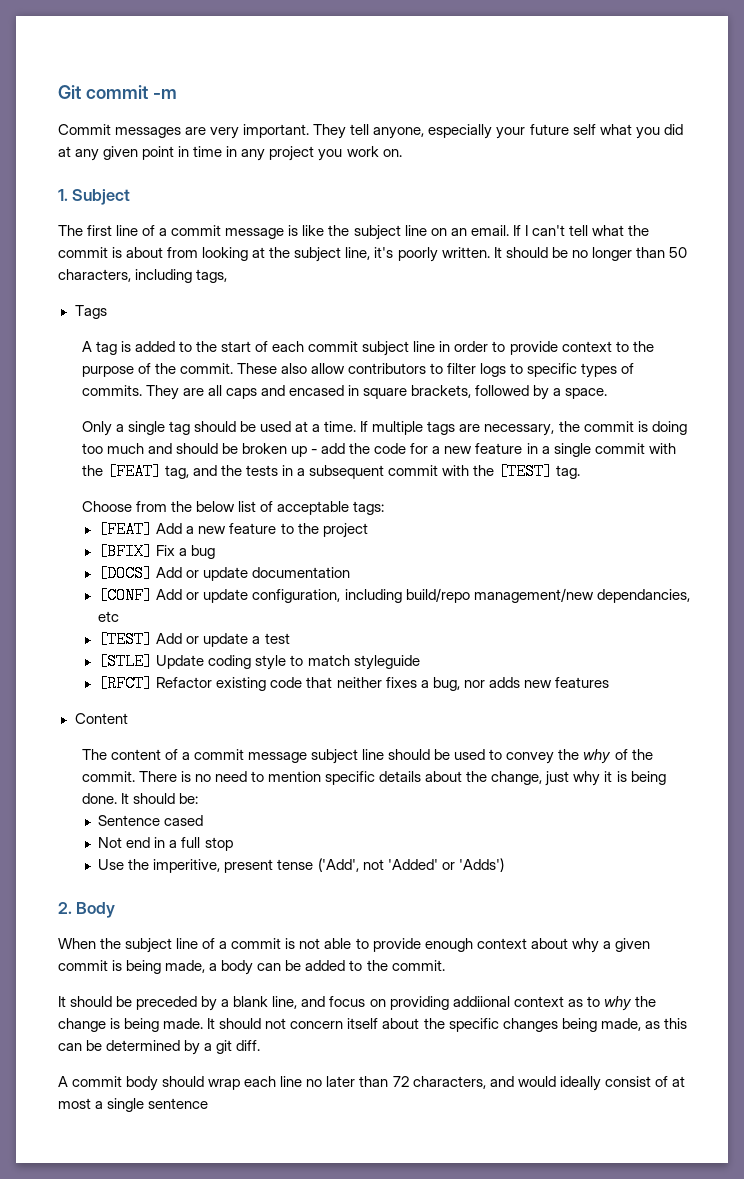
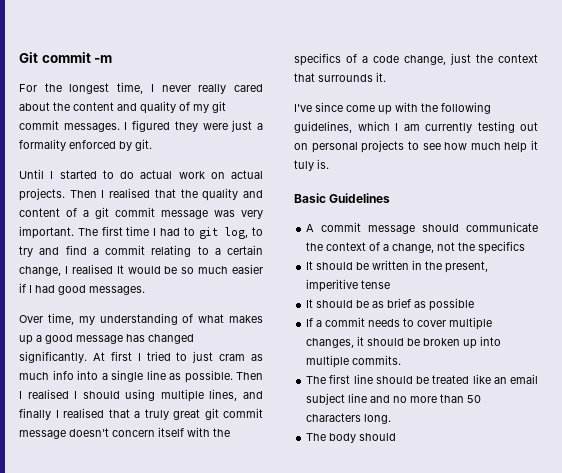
[58,124,683,139] [58,146,402,161] [58,189,131,205] [58,225,649,240] [58,247,687,262] [58,269,228,283] [74,305,107,319] [81,341,654,356] [81,363,635,378] [81,385,608,400] [81,421,687,436] [81,443,676,457] [81,463,581,480] [81,501,385,515] [98,521,368,538] [98,543,216,560] [98,565,351,582] [98,587,690,604] [98,611,120,622] [98,631,290,648] [98,653,420,670] [98,675,609,692] [74,713,128,724] [81,749,653,764] [81,771,666,786] [81,793,198,804] [98,815,204,826] [98,837,233,851] [98,858,504,873] [58,902,116,918] [58,938,650,953] [58,960,445,975] [58,996,656,1011] [58,1018,687,1032] [58,1040,261,1055] [58,1076,685,1091] [58,1098,209,1112] Commit messages are very important. They tell anyone, especially your future self what you did at any given point in time in any project you work on. // 1. Subject // The first line of a commit message is like the subject line on an email. If I can't tell what the commit is about from looking at the subject line, it's poorly written. It should be no longer than 50 characters, including tags, // Tags // A tag is added to the start of each commit subject line in order to provide context to the purpose of the commit. These also allow contributors to filter logs to specific types of commits. They are all caps and encased in square brackets, followed by a space. // Only a single tag should be used at a time. If multiple tags are necessary, the commit is doing too much and should be broken up - add the code for a new feature in a single commit with the [FEAT] tag, and the tests in a subsequent commit with the [TEST] tag. // Choose from the below list of acceptable tags: // [FEAT] Add a new feature to the project // [BFIX] Fix a bug // [DOCS] Add or update documentation // [CONF] Add or update configuration, including build/repo management/new dependancies, etc // [TEST] Add or update a test // [STLE] Update coding style to match styleguide // [RFCT] Refactor existing code that neither fixes a bug, nor adds new features // Content // The content of a commit message subject line should be used to convey the why of the commit. There is no need to mention specific details about the change, just why it is being done. It should be: // Sentence cased // Not end in a full stop // Use the imperitive, present tense ('Add', not 'Added' or 'Adds') // 2. Body // When the subject line of a commit is not able to provide enough context about why a given commit is being made, a body can be added to the commit. // It should be preceded by a blank line, and focus on providing addiional context as to why the change is being made. It should not concern itself about the specific changes being made, as this can be determined by a git diff. // A commit body should wrap each line no later than 72 characters, and would ideally consist of at most a single sentence -> [19,82,263,94] [19,101,226,114] [19,120,263,132] [19,139,152,151] [19,169,263,179] [19,188,263,201] [19,207,263,219] [19,226,263,239] [19,245,263,257] [19,264,263,276] [19,283,145,295] [19,313,263,325] [19,334,194,345] [19,351,263,363] [19,370,263,383] [19,389,263,402] [19,408,263,420] [19,427,230,439] [294,53,538,66] [294,72,386,82] [294,102,491,115] [294,121,538,133] [294,140,538,153] [294,159,329,171] [294,193,391,203] [306,222,538,234] [306,241,526,254] [306,260,489,273] [306,279,391,292] [306,298,475,311] [306,317,493,330] [306,336,502,349] [306,355,402,368] [306,374,538,384] [306,393,482,405] [306,413,392,424] [306,433,397,443] For the longest time, I never really cared about the content and quality of my git commit messages. I figured they were just a formality enforced by git. // Until I started to do actual work on actual projects. Then I realised that the quality and content of a git commit message was very important. The first time I had to git log, to try and find a commit relating to a certain change, I realised It would be so much easier if I had good messages. // Over time, my understanding of what makes up a good message has changed significantly. At first I tried to just cram as much info into a single line as possible. Then I realised I should using multiple lines, and finally I realised that a truly great git commit message doesn't concern itself with the specifics of a code change, just the context that surrounds it. // I've since come up with the following guidelines, which I am currently testing out on personal projects to see how much help it tuly is. // Basic Guidelines // A commit message should communicate the context of a change, not the specifics // It should be written in the present, imperitive tense // It should be as brief as possible // If a commit needs to cover multiple changes, it should be broken up into multiple commits. // The first line should be treated like an email subject line and no more than 50 characters long. // The body should

